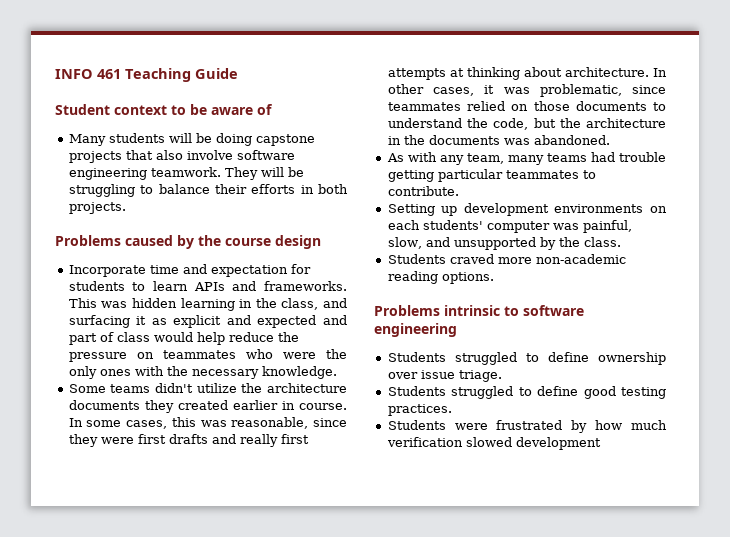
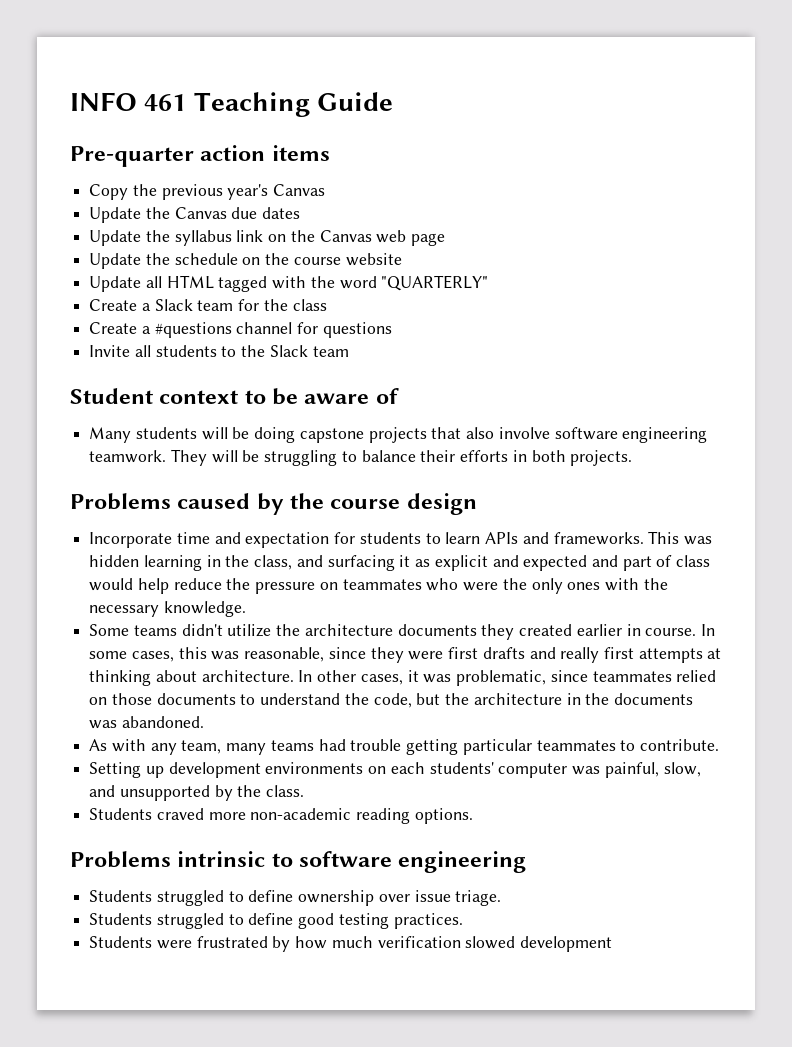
(238, 73) none -> [70,145,330,167] [89,184,326,200] [89,207,301,223] [89,230,446,246] [89,253,402,269] [89,275,489,292] [89,299,327,311] [89,322,392,338] [89,345,349,357] // Pre-quarter action items // Copy the previous year's Canvas // Update the Canvas due dates // Update the syllabus link on the Canvas web page // Update the schedule on the course website // Update all HTML tagged with the word "QUARTERLY" // Create a Slack team for the class // Create a #questions channel for questions // Invite all students to the Slack team

